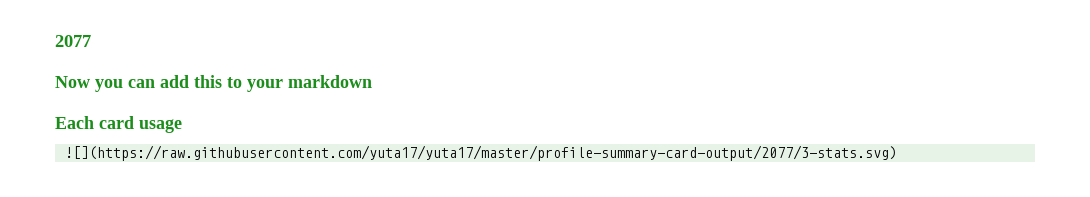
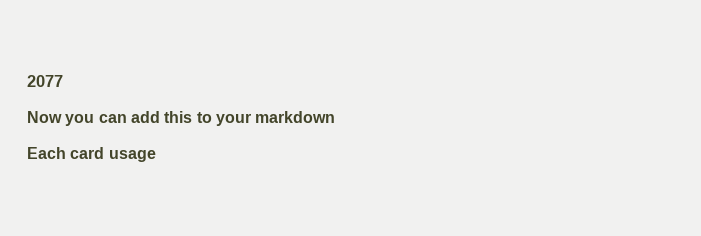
[65,145,898,161] // ![](https://raw.githubusercontent.com/yuta17/yuta17/master/profile-summary-card-output/2077/3-stats.svg) -> (156, 156) none

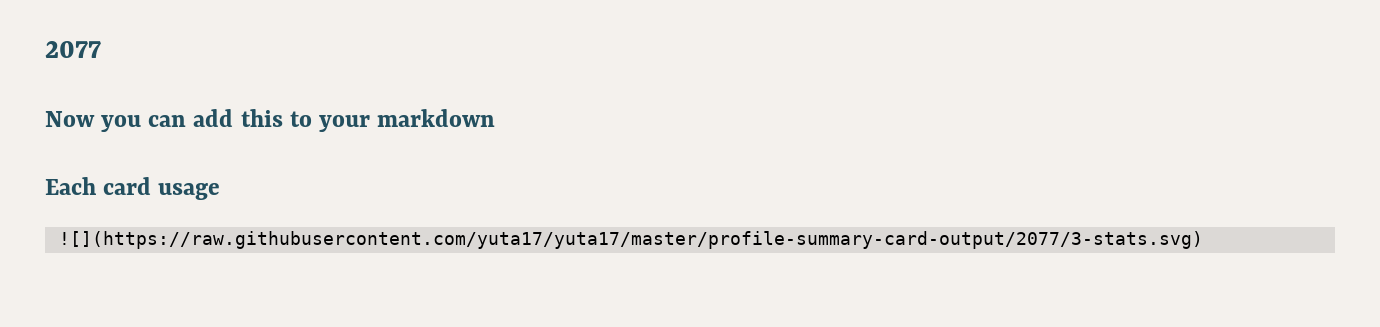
(156, 156) none -> [58,231,1203,249] // ![](https://raw.githubusercontent.com/yuta17/yuta17/master/profile-summary-card-output/2077/3-stats.svg)

